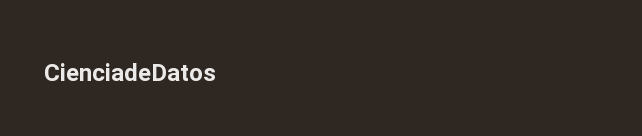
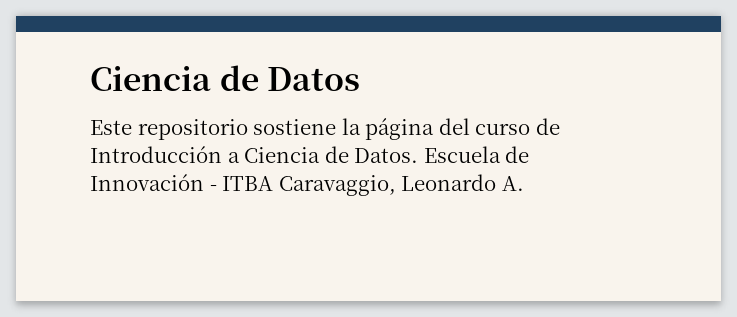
[44,63,216,81] CienciadeDatos -> [90,65,361,91] [90,118,560,140] [90,146,530,163] [90,174,524,196] Ciencia de Datos // Este repositorio sostiene la página del curso de Introducción a Ciencia de Datos. Escuela de Innovación - ITBA Caravaggio, Leonardo A.

